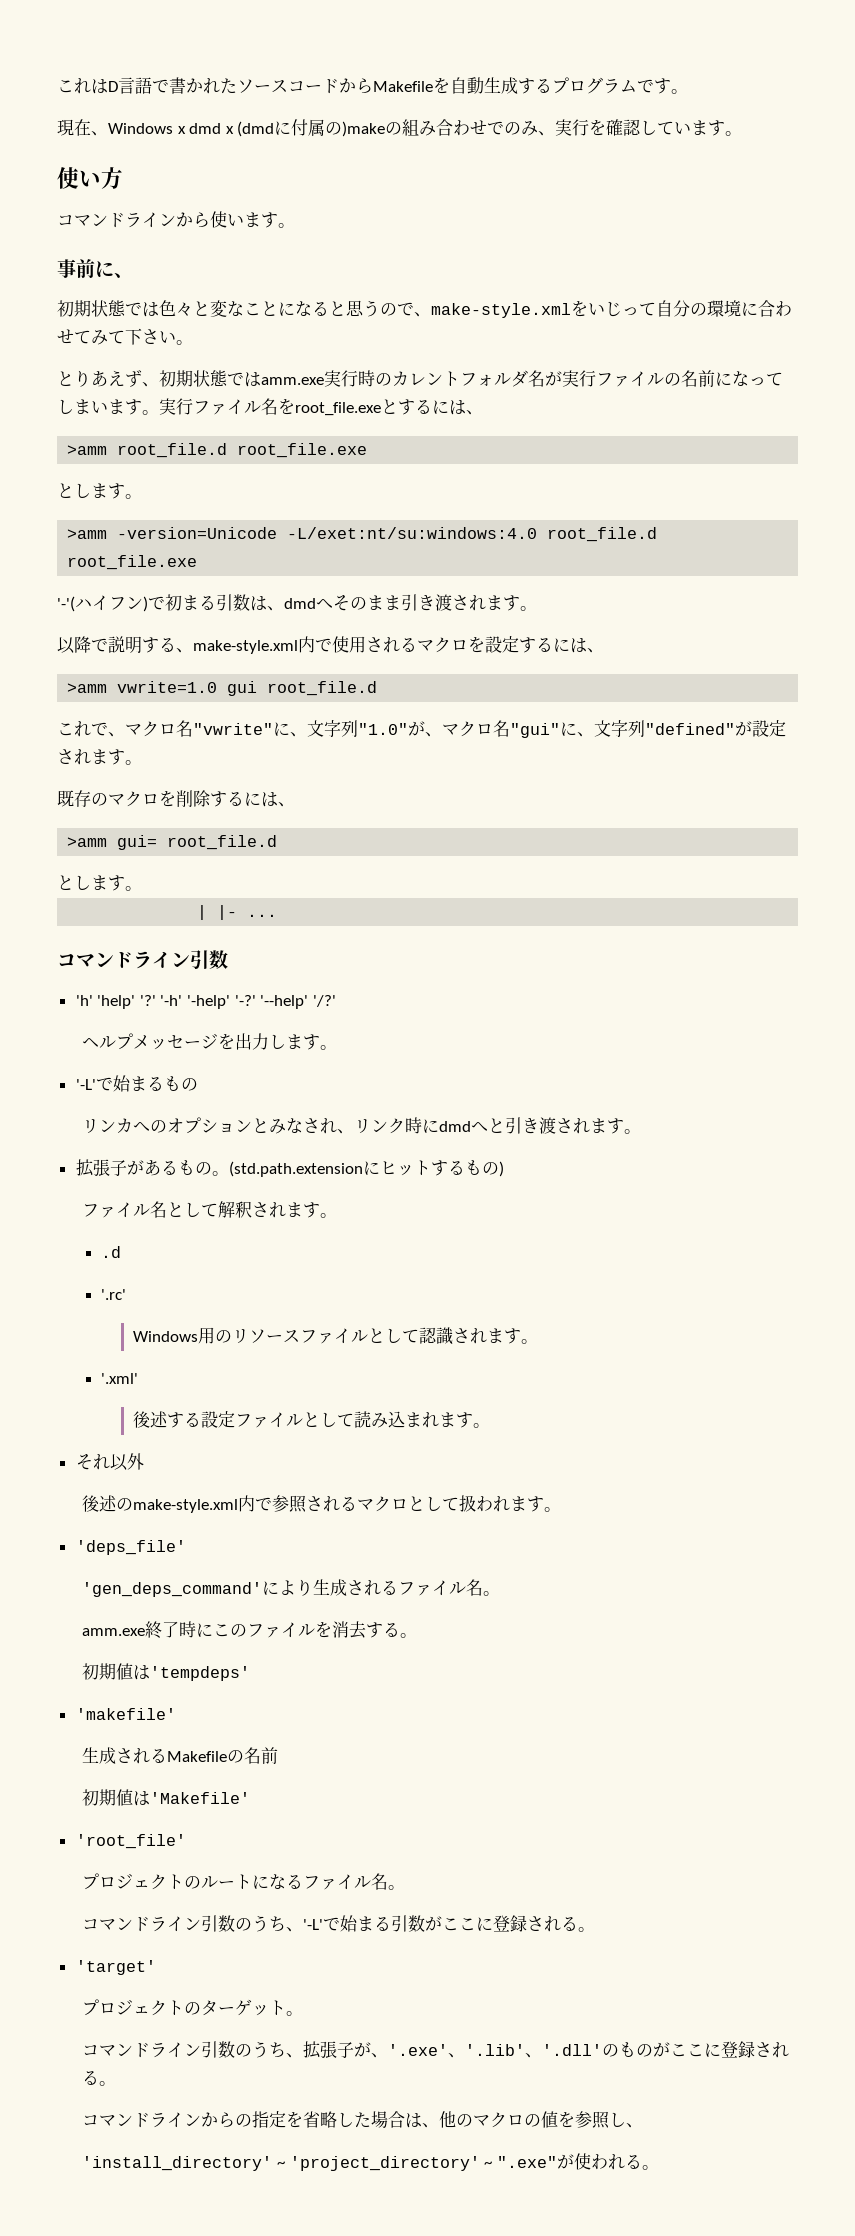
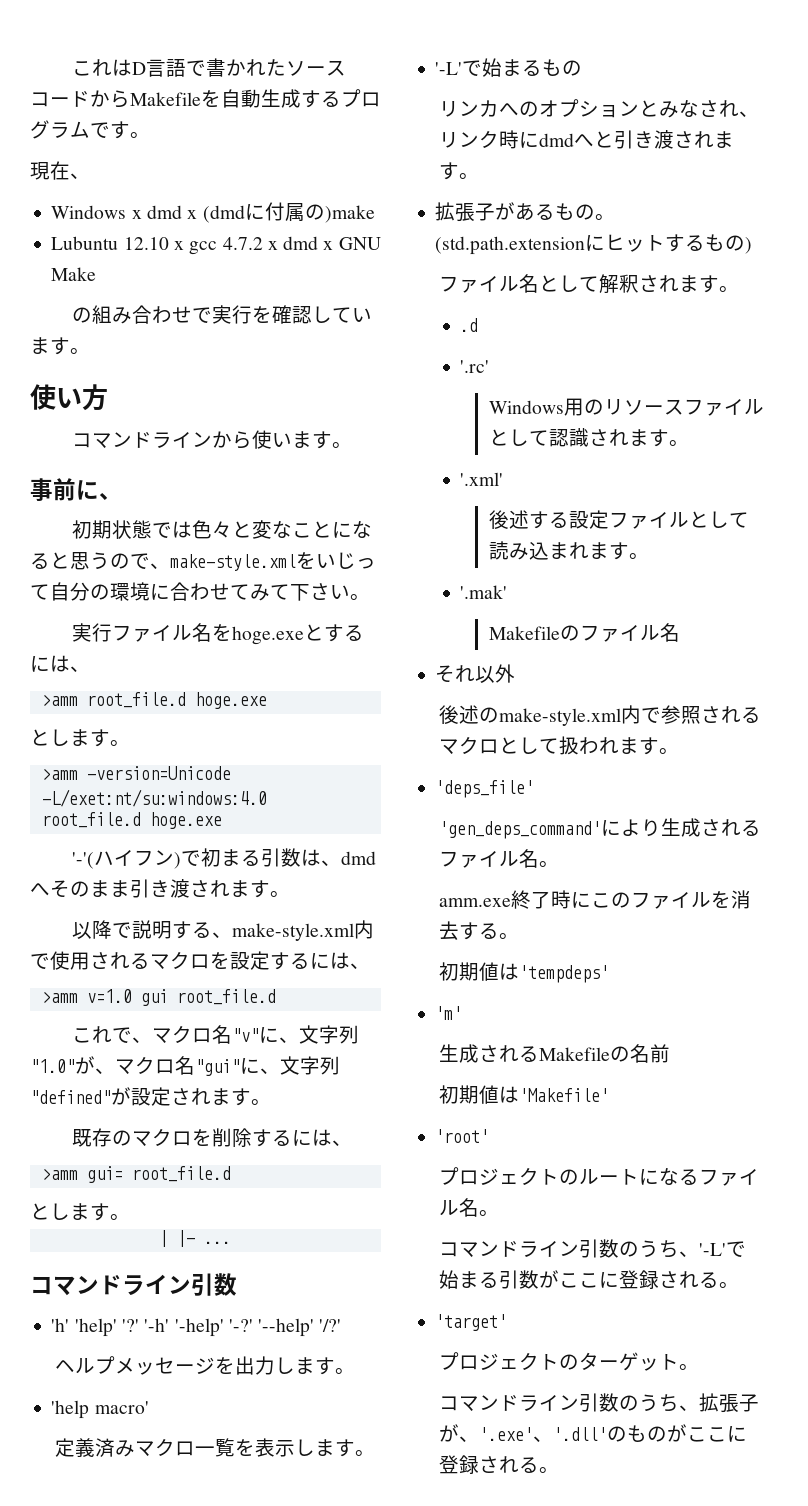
(108, 133) none -> (90, 176) //
(386, 129) none -> [51,236,381,255] [51,267,97,281] // Lubuntu 12.10 x gcc 4.7.2 x dmd x GNU Make //
[504,121,556,136] のみ、 -> (212, 315) none
[57,370,783,387] [57,399,159,415] とりあえず、初期状態ではamm.exe実行時のカレントフォルダ名が実行ファイルの名前になってしまいます。 -> (370, 597) none
[295,402,381,416] root_file.exe -> [231,626,304,645] hoge.exe
[237,443,368,458] root_file.exe -> [194,692,267,709] hoge.exe
[67,555,198,570] root_file.exe -> [149,812,222,829] hoge.exe
[117,681,218,693] vwrite=1.0 -> [86,989,132,1003] v=1.0
[193,723,273,735] "vwrite" -> [231,1028,259,1042] "v"
(338, 1047) none -> [51,1400,149,1419] [55,1438,376,1457] // 'help macro' // 定義済みマクロ一覧を表示します。
(491, 1425) none -> [460,585,508,599] [489,623,681,642] // '.mak' // Makefileのファイル名
[75,1708,176,1720] 'makefile' -> [435,1006,463,1020] 'm'
[75,1834,186,1849] 'root_file' -> [435,1129,490,1143] 'root'
[465,2044,543,2058] '.lib'、 -> (554, 1439) none
[82,2111,644,2129] [82,2153,659,2171] // コマンドラインからの指定を省略した場合は、他のマクロの値を参照し、 // 'install_directory' ~ 'project_directory' ~ ".exe"が使われる。 -> (560, 1470) none

